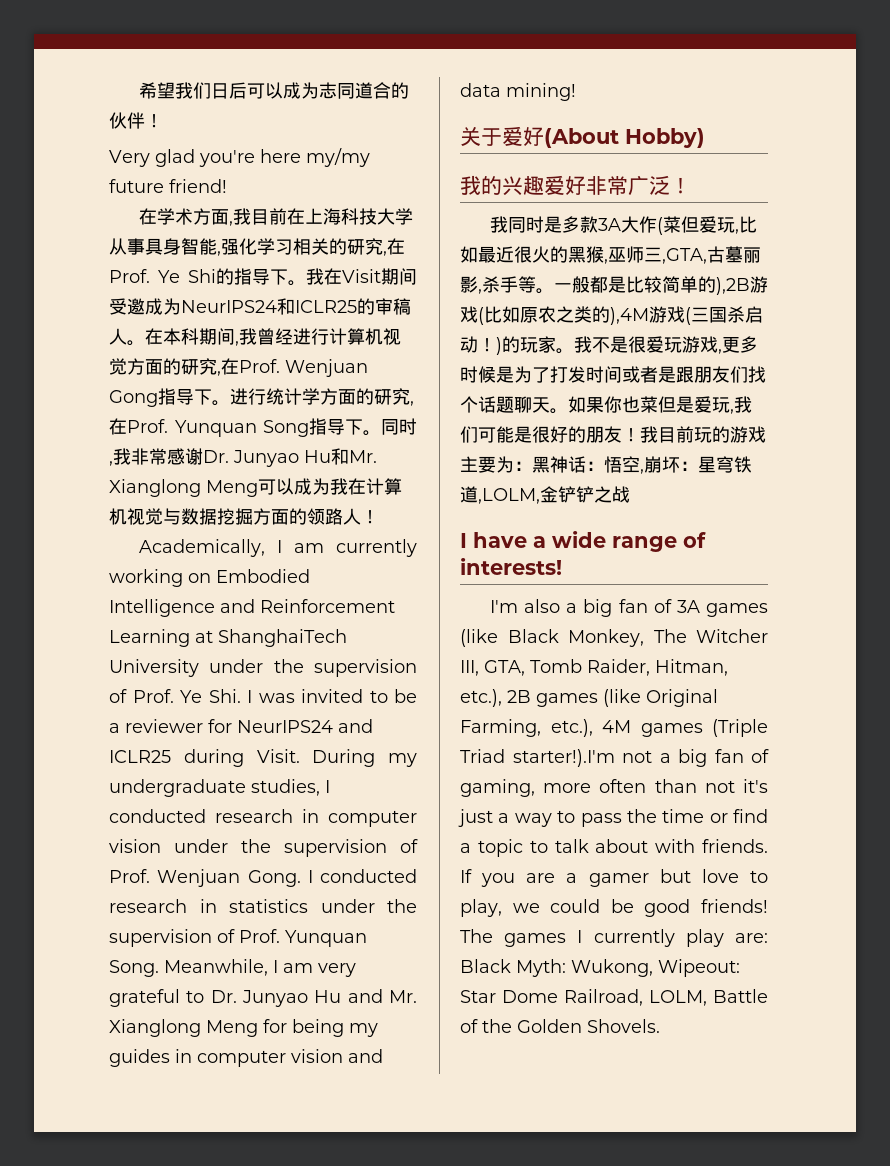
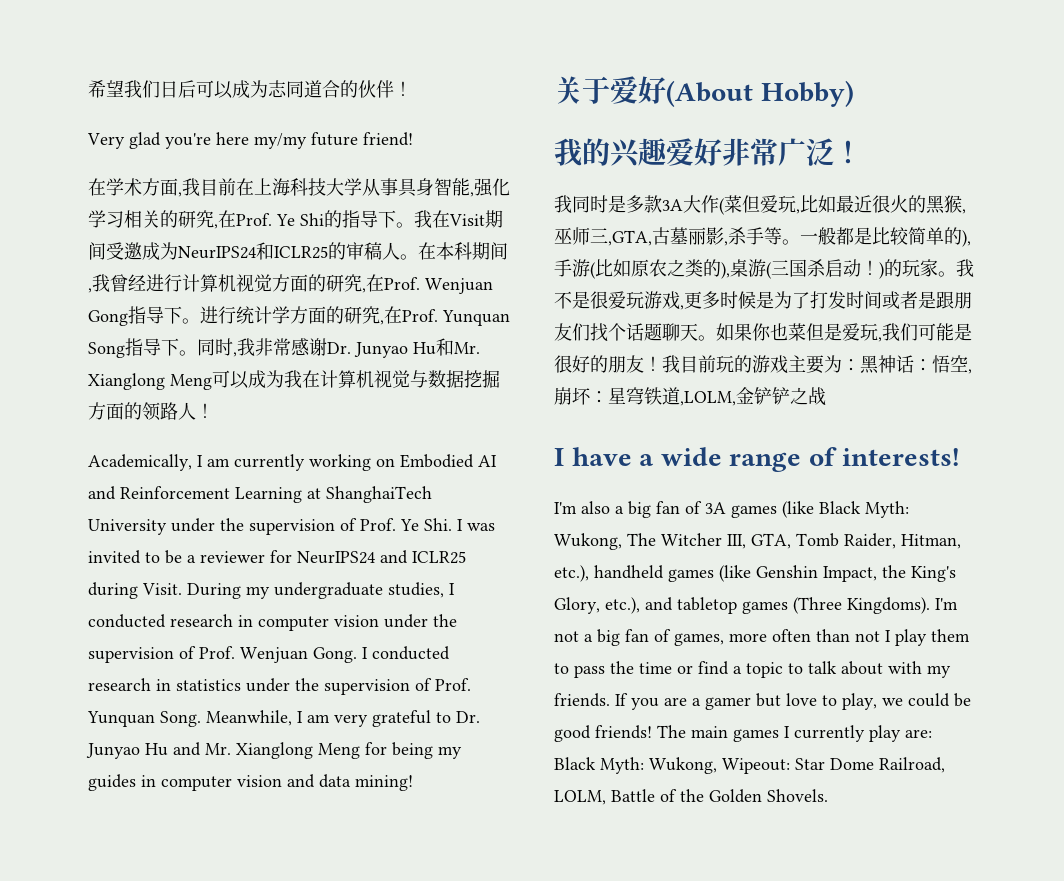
[109,599,215,617] Intelligence -> [478,455,497,467] AI
[716,276,768,295] [460,306,478,323] ),2B游戏 -> [962,230,971,247] [554,259,590,277] ),手游
[610,306,685,325] ),4M游戏 -> [721,259,766,279] ),桌游
[568,629,644,647] Monkey, -> [865,501,909,518] [554,533,622,550] Myth: Wukong,
[507,689,718,707] [460,719,768,737] [460,749,615,767] 2B games (like Original Farming, etc.), 4M games (Triple Triad starter!).I'm -> [594,565,956,582] [554,597,958,614] handheld games (like Genshin Impact, the King's Glory, etc.), and tabletop games (Three Kingdoms). I'm
[460,779,535,797] gaming, -> [674,633,724,646] games,
[743,779,768,793] [458,809,552,827] it's just a way -> [885,629,970,646] I play them
(696, 846) none -> [927,665,951,678] my
(493, 936) none -> [691,726,728,738] main

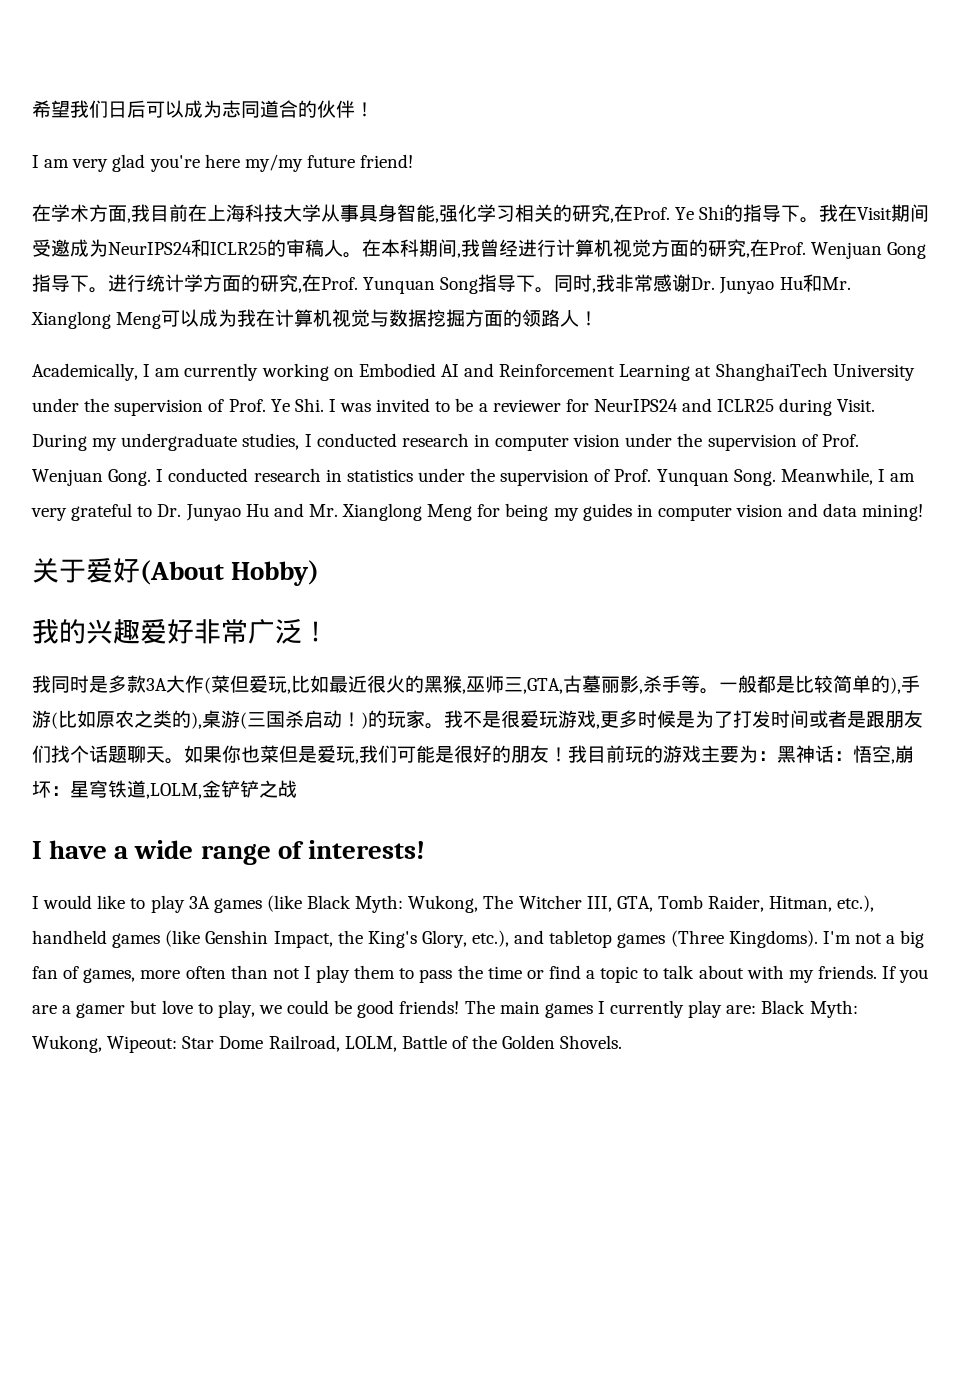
[87,133,125,149] Very -> [32,155,109,172] I am very
[554,501,702,518] I'm also a big fan of -> [32,895,185,913] I would like to play

